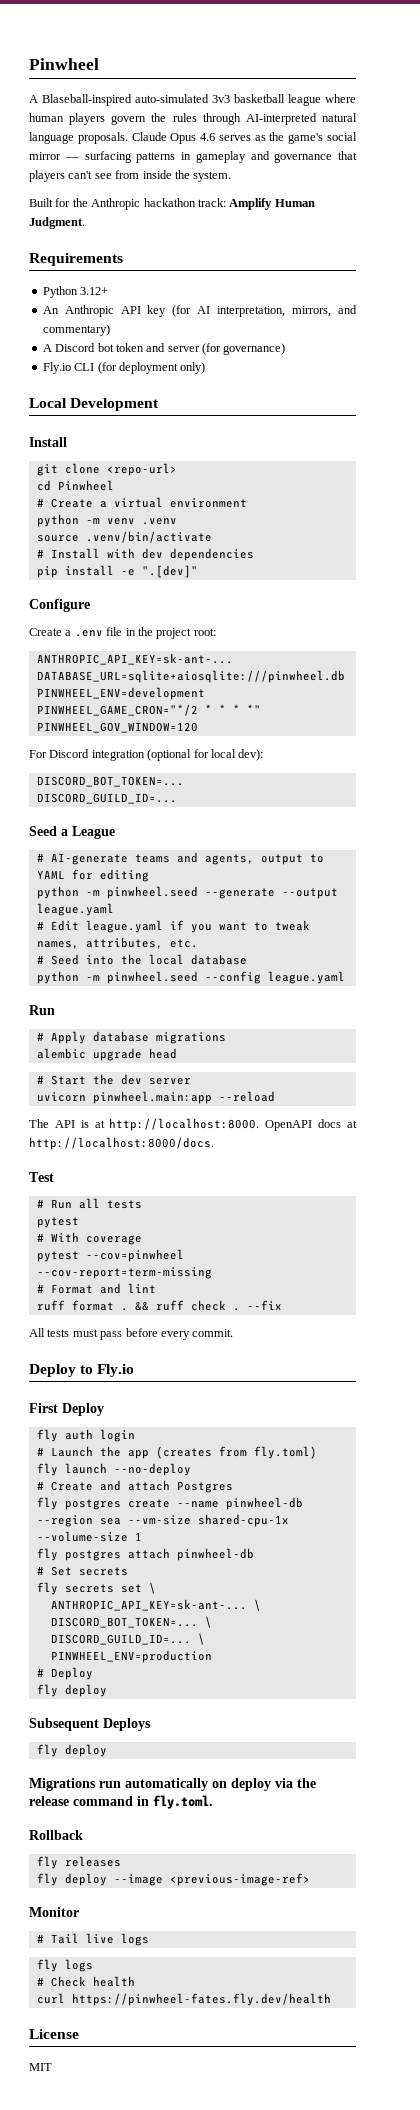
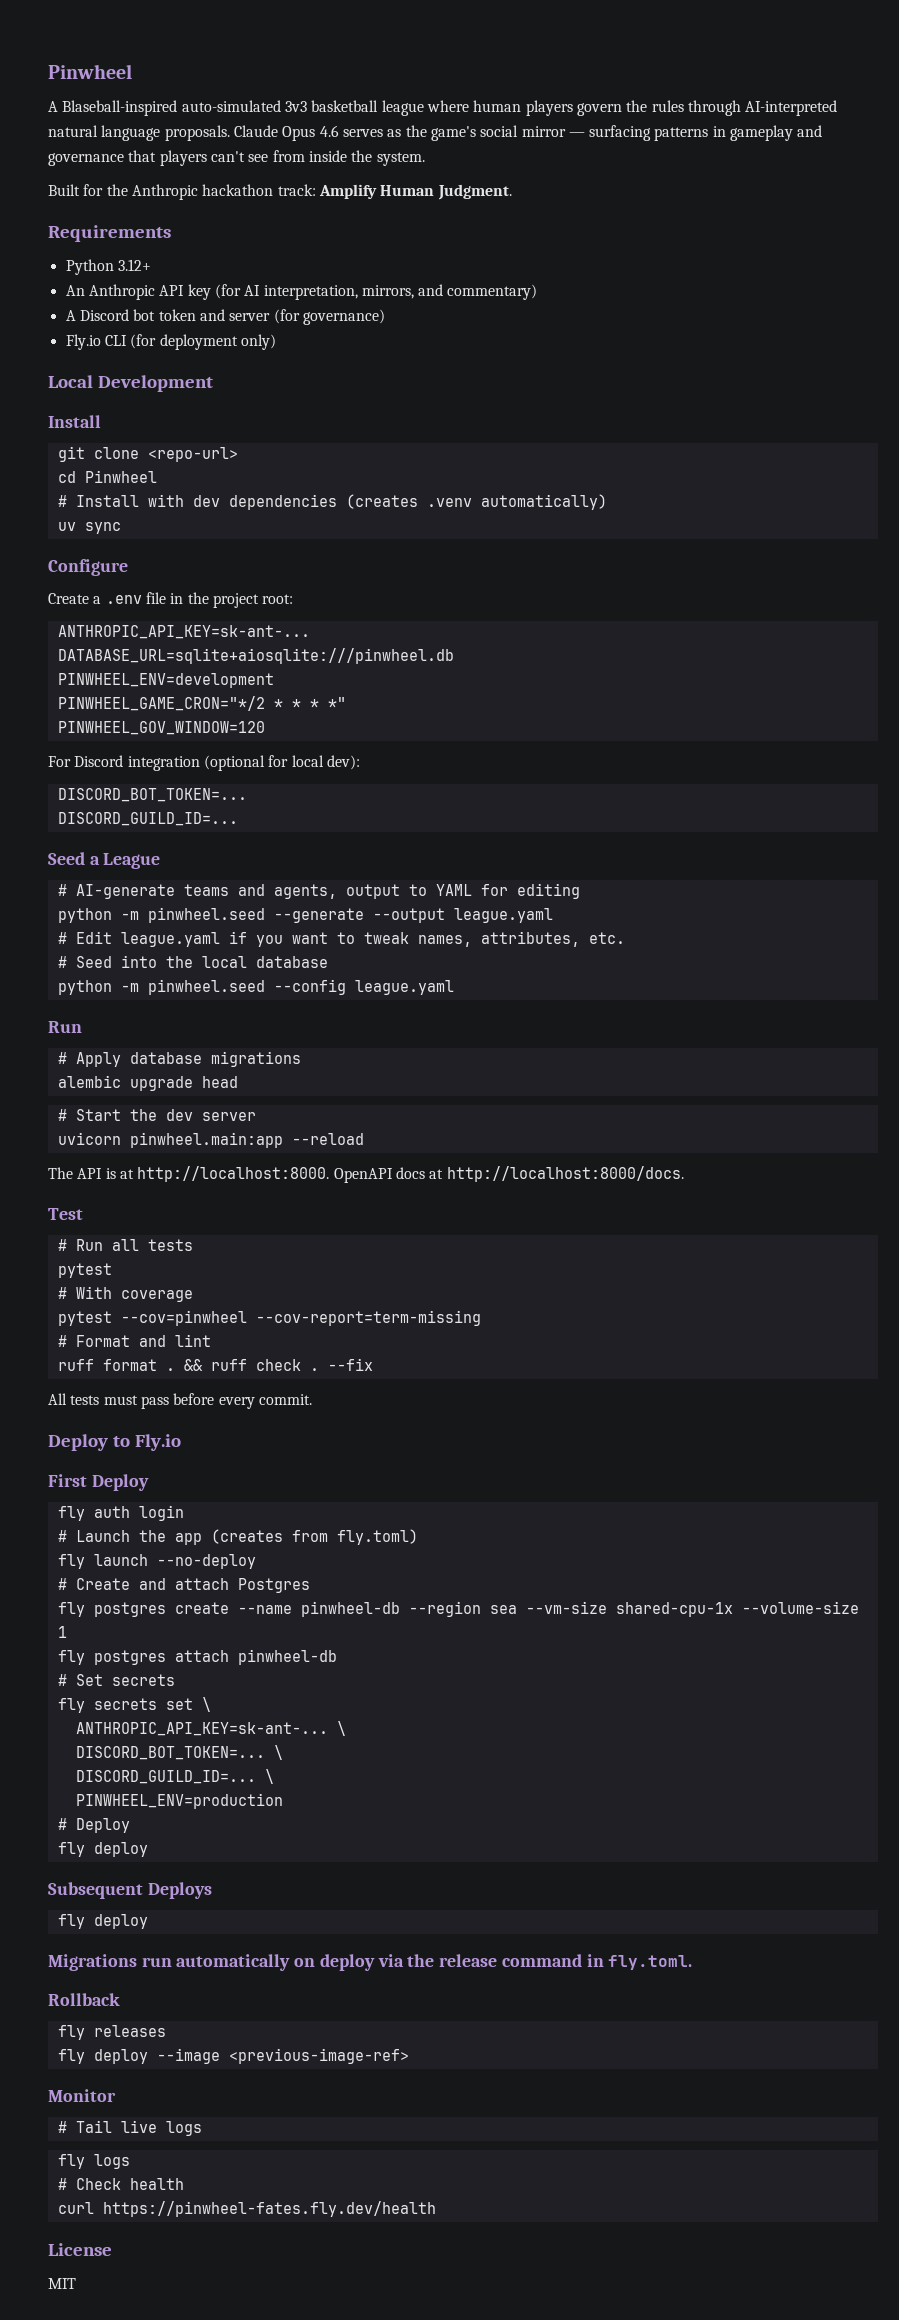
[36,497,247,508] [36,514,177,527] [36,531,212,543] // # Create a virtual environment // python -m venv .venv // source .venv/bin/activate -> (157, 476) none
[36,565,198,578] // pip install -e ".[dev]" -> [345,494,607,510] [57,522,121,534] (creates .venv automatically) // uv sync

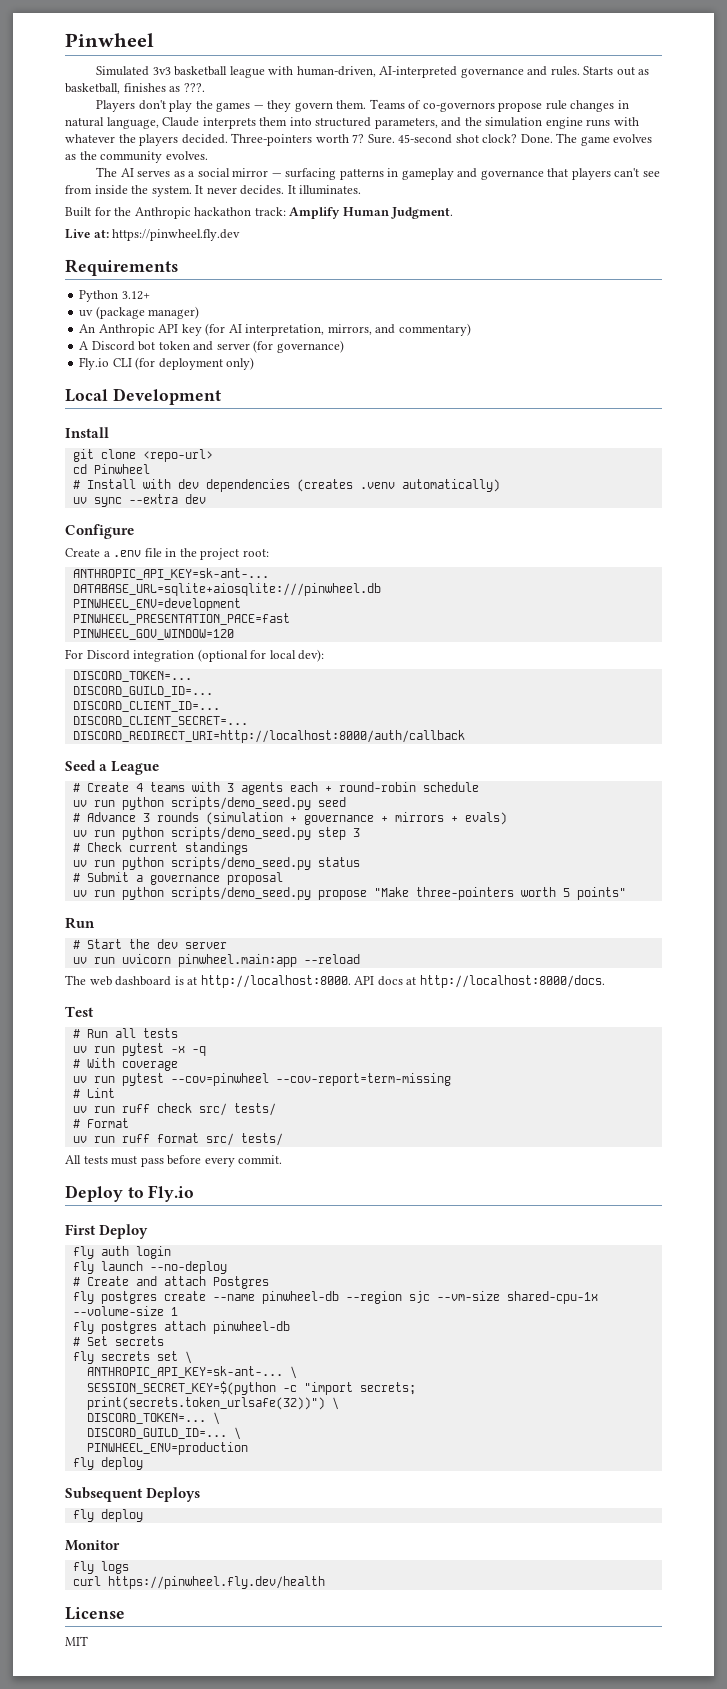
[48,64,132,79] [48,100,838,116] [48,125,476,141] Pinwheel // A Blaseball-inspired auto-simulated 3v3 basketball league where human players govern the rules through AI-interpreted natural language proposals. Claude Opus 4.6 serves as the game's -> [65,33,154,47] [96,66,650,78] [65,83,205,94] [96,99,629,112] [65,117,639,129] [65,133,653,146] [65,151,208,163] [96,167,195,177] Pinwheel // Simulated 3v3 basketball league with human-driven, AI-interpreted governance and rules. Starts out as basketball, finishes as ???. // Players don't play the games — they govern them. Teams of co-governors propose rule changes in natural language, Claude interprets them into structured parameters, and the simulation engine runs with whatever the players decided. Three-pointers worth 7? Sure. 45-second shot clock? Done. The game evolves as the community evolves. // The AI serves as a
(425, 159) none -> [195,185,362,195] It never decides. It illuminates.
(512, 192) none -> [65,229,241,241] // Live at: https://pinwheel.fly.dev
(151, 265) none -> [79,306,200,319] // uv (package manager)
(121, 528) none -> [128,494,206,504] --extra dev
[57,696,346,711] PINWHEEL_GAME_CRON="*/2 * * * *" -> [72,613,290,625] PINWHEEL_PRESENTATION_PACE=fast
[57,788,247,802] [57,812,238,826] DISCORD_BOT_TOKEN=... // DISCORD_GUILD_ID=... -> [72,671,192,682] [72,686,213,697] [72,701,220,712] [72,716,248,727] [72,730,465,743] DISCORD_TOKEN=... // DISCORD_GUILD_ID=... // DISCORD_CLIENT_ID=... // DISCORD_CLIENT_SECRET=... // DISCORD_REDIRECT_URI=http://localhost:8000/auth/callback
[75,883,580,899] [57,907,553,923] [57,931,625,947] [57,955,328,968] [57,979,454,995] [48,1021,82,1033] [57,1051,301,1067] [57,1075,238,1091] AI-generate teams and agents, output to YAML for editing // python -m pinwheel.seed --generate --output league.yaml // # Edit league.yaml if you want to tweak names, attributes, etc. // # Seed into the local database // python -m pinwheel.seed --config league.yaml // Run // # Apply database migrations // alembic upgrade head -> [86,782,479,795] [72,797,346,810] [72,812,507,825] [72,827,360,840] [72,842,248,855] [72,857,360,870] [72,872,283,885] [72,887,626,900] [65,917,95,929] Create 4 teams with 3 agents each + round-robin schedule // uv run python scripts/demo_seed.py seed // # Advance 3 rounds (simulation + governance + mirrors + evals) // uv run python scripts/demo_seed.py step 3 // # Check current standings // uv run python scripts/demo_seed.py status // # Submit a governance proposal // uv run python scripts/demo_seed.py propose "Make three-pointers worth 5 points" // Run
(256, 1116) none -> [72,957,115,964] uv run
[77,1168,103,1179] API -> [89,976,172,986] web dashboard
[333,1168,393,1183] OpenAPI -> [354,976,375,985] API
[57,1263,112,1278] pytest -> [72,1043,206,1056] uv run pytest -x -q
(193, 1296) none -> [72,1076,115,1083] uv run
[75,1334,211,1347] [57,1358,373,1371] Format and lint // ruff format . && ruff check . --fix -> [86,1088,115,1098] [72,1103,276,1116] [72,1118,129,1128] [72,1133,283,1146] Lint // uv run ruff check src/ tests/ // # Format // uv run ruff format src/ tests/
[57,1529,418,1545] // # Launch the app (creates from fly.toml) -> (171, 1252) none
[489,1605,517,1614] sea -> [408,1291,430,1303] sjc
[75,1746,265,1760] DISCORD_BOT_TOKEN=... -> [86,1381,416,1395] [86,1397,339,1410] [86,1413,206,1424] SESSION_SECRET_KEY=$(python -c "import secrets; print(secrets.token_urlsafe(32))") \ // DISCORD_TOKEN=...
[57,1818,130,1833] // # Deploy -> (248, 1448) none
[48,1954,693,1971] [48,1993,120,2006] [57,2025,166,2040] [57,2048,409,2064] [48,2089,116,2102] [57,2120,202,2136] Migrations run automatically on deploy via the release command in fly.toml. // Rollback // fly releases // fly deploy --image <previous-image-ref> // Monitor // # Tail live logs -> [65,1540,120,1551] Monitor
[57,2178,184,2190] // # Check health -> (129, 1567) none
[102,2201,436,2217] https://pinwheel-fates.fly.dev/health -> [107,1576,325,1589] https://pinwheel.fly.dev/health

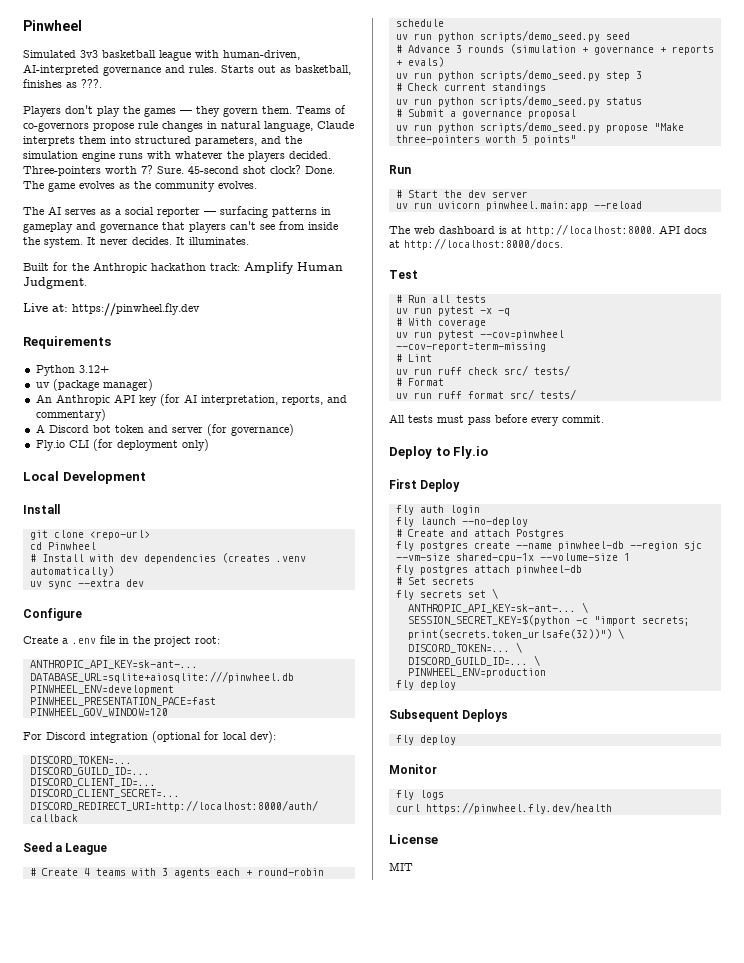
[232,168,269,177] mirror -> [157,207,200,217] reporter
[327,324,372,335] mirrors, -> [281,395,323,405] reports,
[394,812,444,822] mirrors -> [671,45,714,55] reports

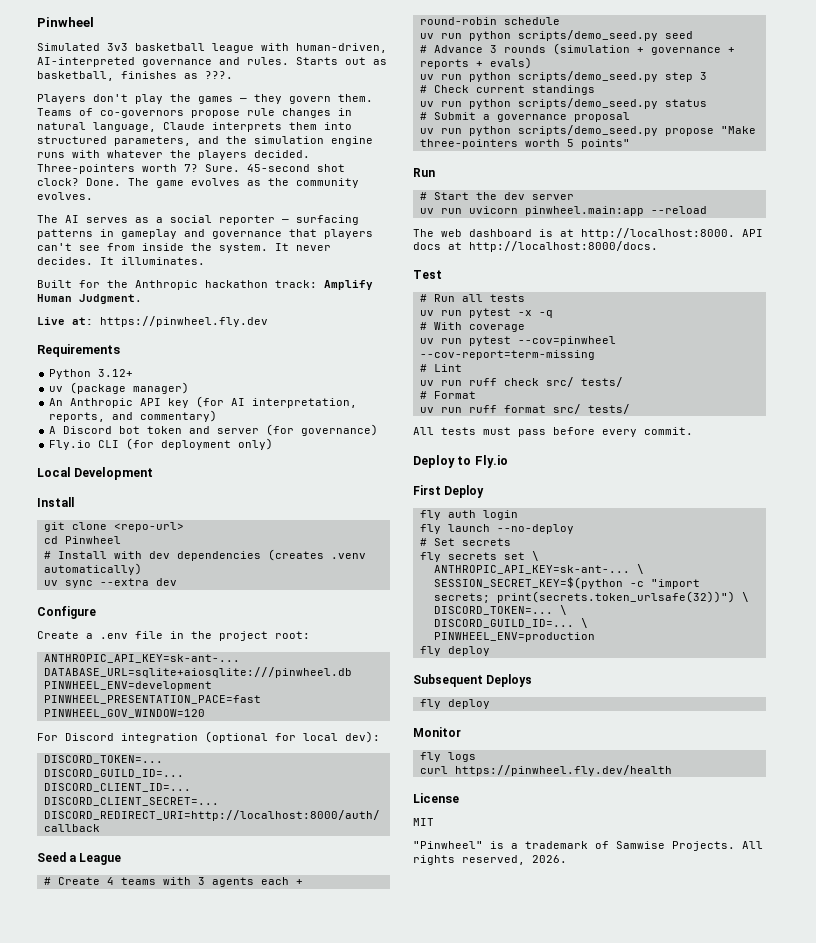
[395,529,564,539] [395,541,702,551] [395,553,630,563] [395,565,582,575] // # Create and attach Postgres // fly postgres create --name pinwheel-db --region sjc --vm-size shared-cpu-1x --volume-size 1 // fly postgres attach pinwheel-db -> (574, 529) none
(413, 866) none -> [413,841,763,851] [413,855,567,865] // "Pinwheel" is a trademark of Samwise Projects. All rights reserved, 2026.

